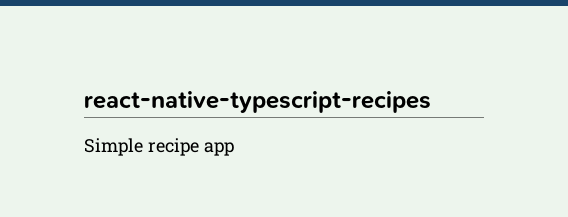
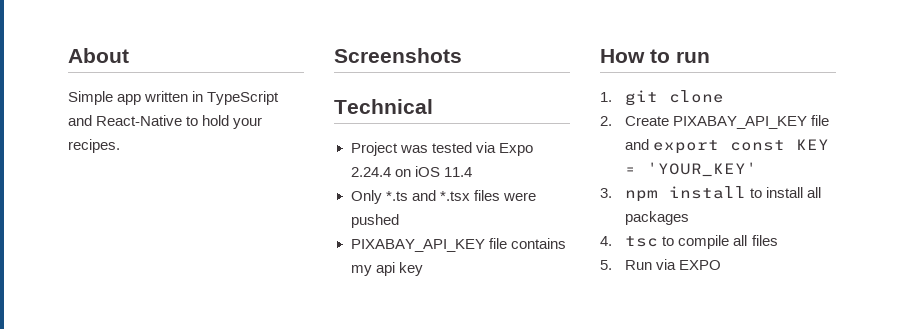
[84,91,431,113] react-native-typescript-recipes -> [68,48,129,63] About
[147,138,234,156] recipe app -> [117,91,280,105] [68,115,263,129] [68,139,120,153] [334,48,462,63] [334,99,433,114] [350,142,533,156] [350,166,472,177] [350,190,536,204] [350,214,399,228] [350,238,566,252] [350,262,423,276] [600,49,710,63] [600,90,725,106] [600,115,830,129] [625,139,830,154] [625,162,758,177] [600,186,822,202] [625,211,690,225] [600,235,778,249] [600,259,722,270] app written in TypeScript and React-Native to hold your recipes. // Screenshots // Technical // Project was tested via Expo 2.24.4 on iOS 11.4 // Only *.ts and *.tsx files were pushed // PIXABAY_API_KEY file contains my api key // How to run // 1. git clone // 2. Create PIXABAY_API_KEY file and export const KEY = 'YOUR_KEY' // 3. npm install to install all packages // 4. tsc to compile all files // 5. Run via EXPO

